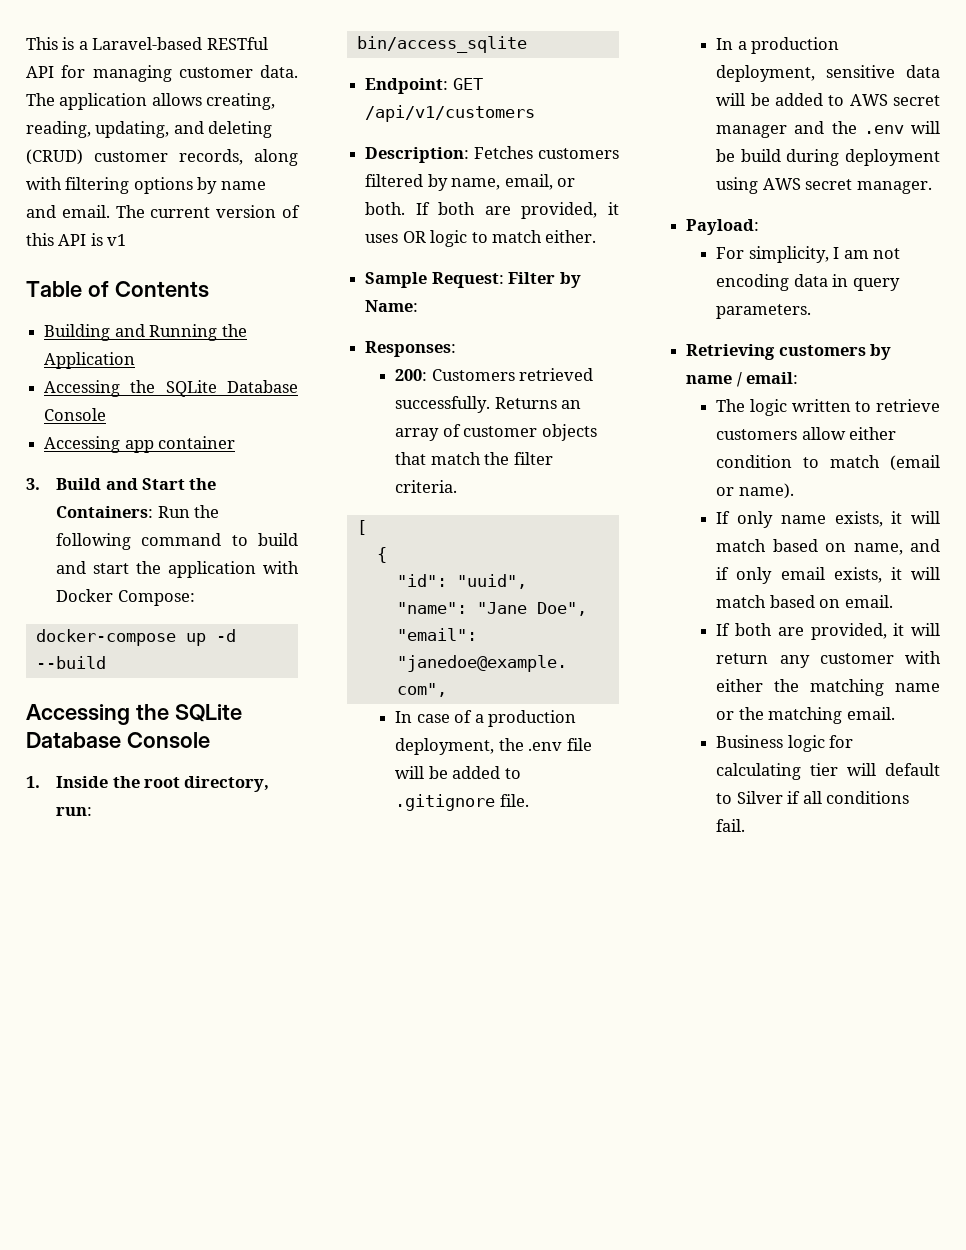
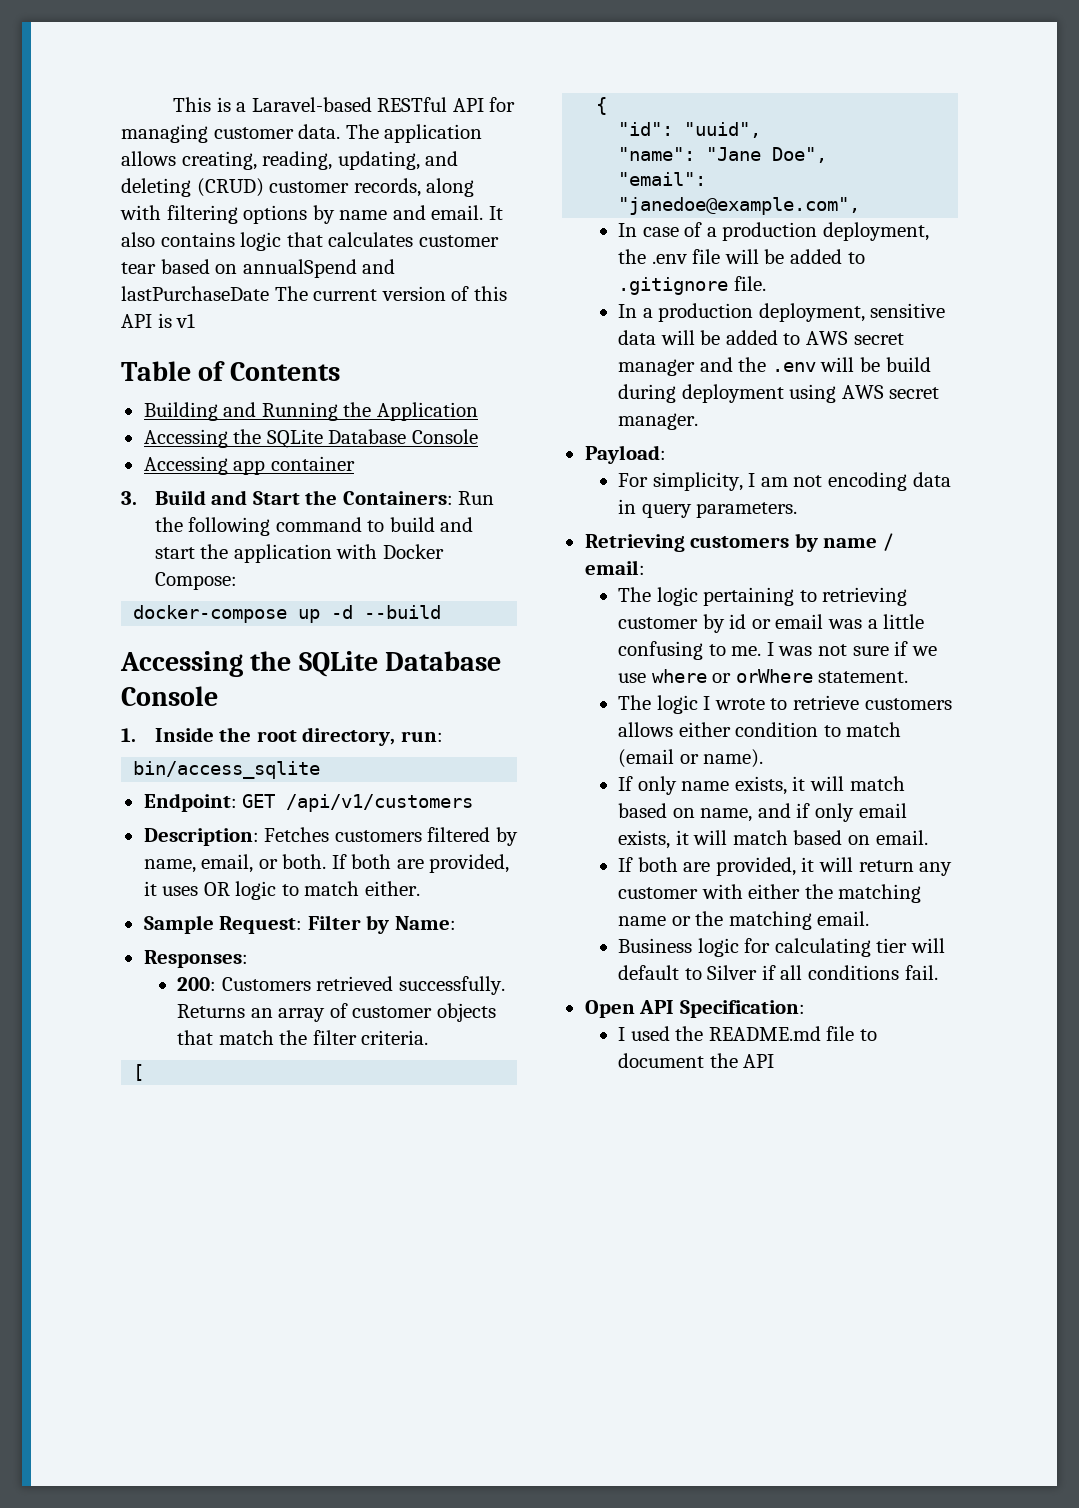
(110, 211) none -> [488,206,503,220] [121,232,499,251] [121,259,396,278] [121,286,269,301] It also contains logic that calculates customer tear based on annualSpend and lastPurchaseDate
[791,399,851,412] written -> [703,587,908,606] [618,614,925,633] [618,641,937,660] [618,669,909,683] [618,695,765,714] pertaining to retrieving customer by id or email was a little confusing to me. I was not sure if we use where or orWhere statement. // The logic I wrote
[801,427,846,440] allow -> [618,722,674,737] allows
(746, 825) none -> [584,1000,805,1018] [618,1026,878,1041] [618,1053,775,1068] // Open API Specification: // I used the README.md file to document the API

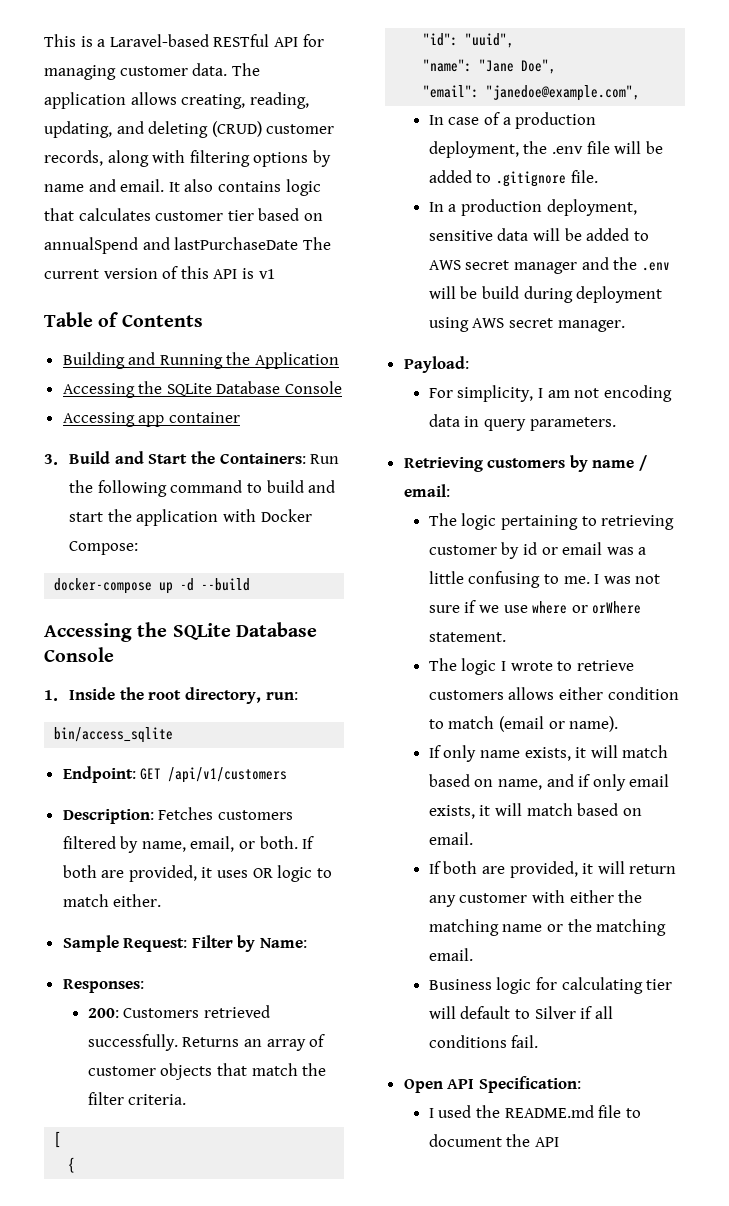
[121,262,156,274] tear -> [227,210,254,221] tier

